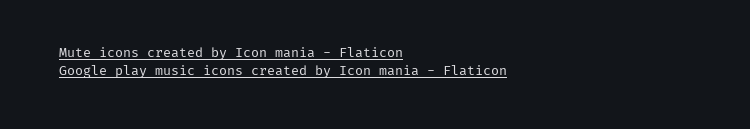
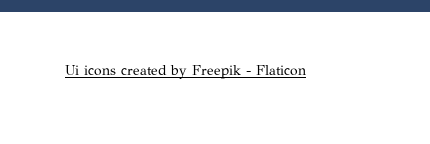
[59,47,403,60] [59,65,507,78] Mute icons created by Icon mania - Flaticon // Google play music icons created by Icon mania - Flaticon -> [65,65,306,79] Ui icons created by Freepik - Flaticon

